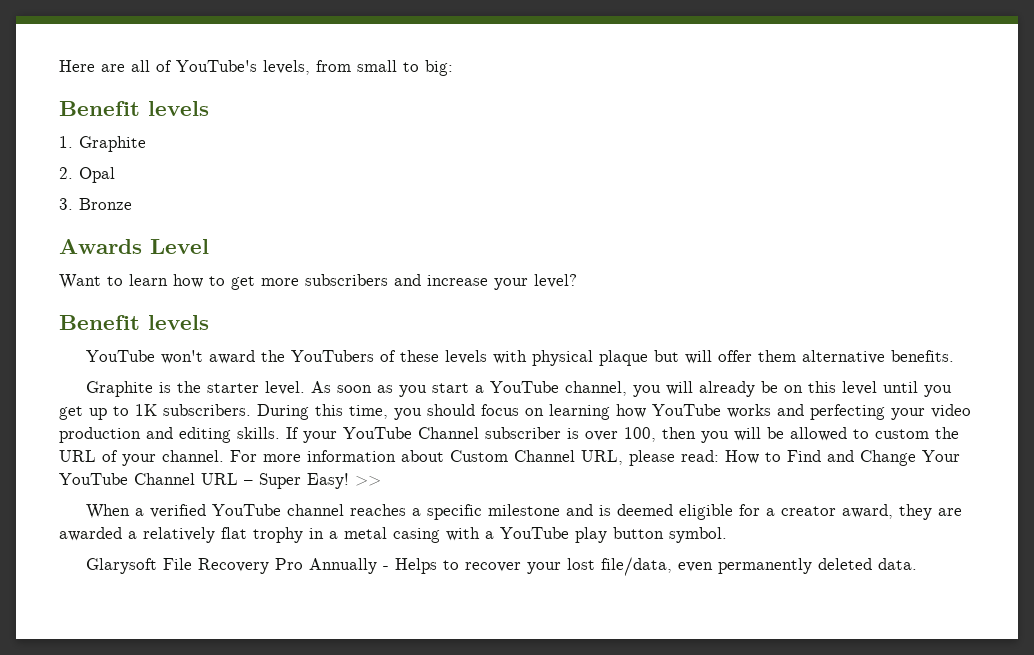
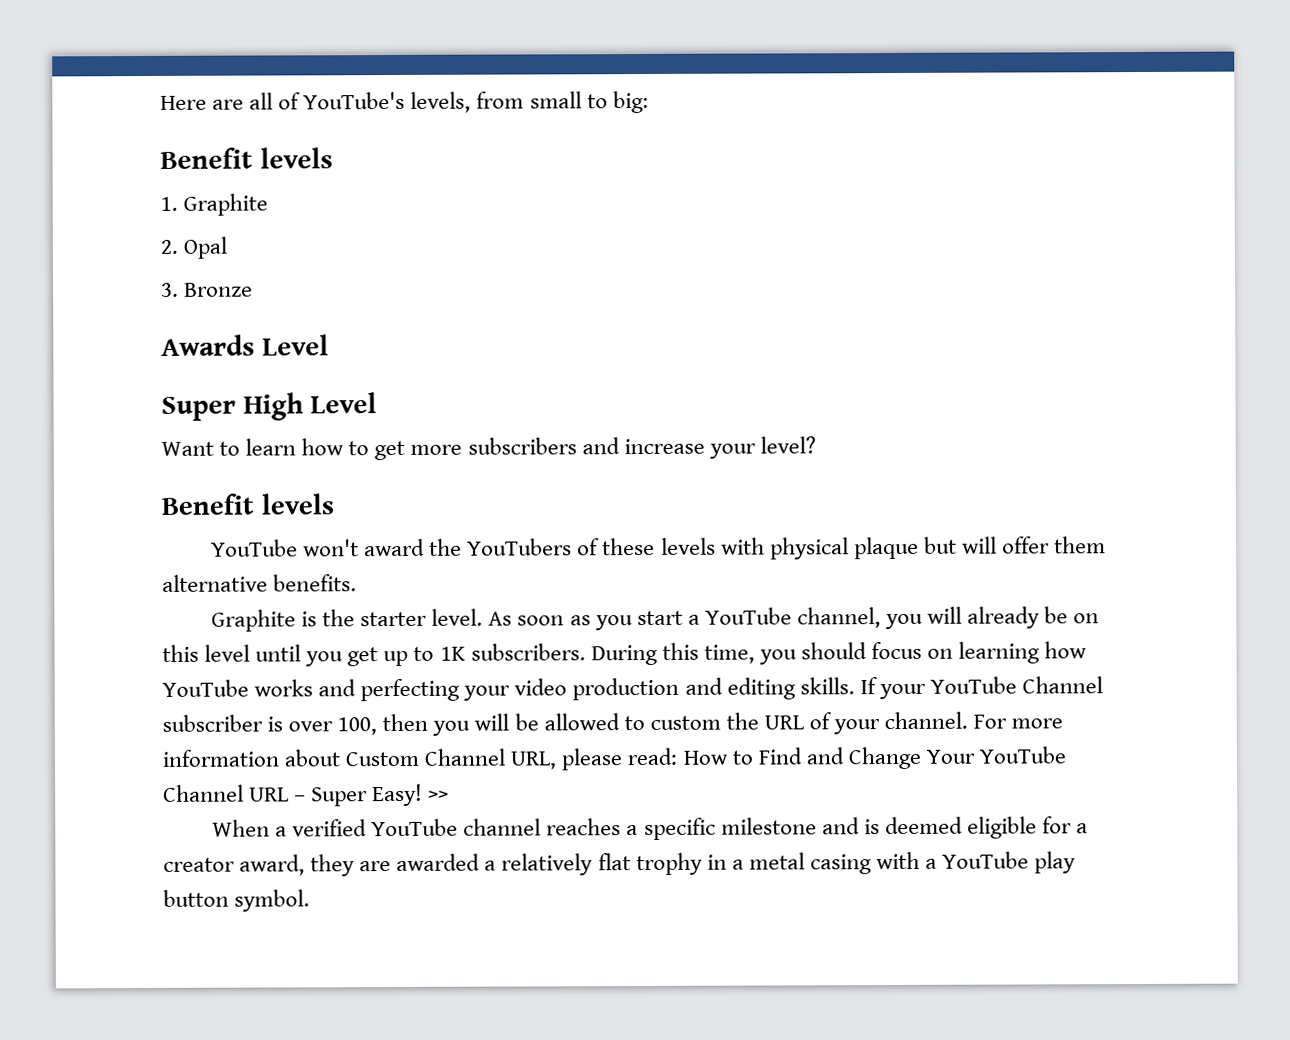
(209, 246) none -> [161,392,378,421] // Super High Level
[85,557,917,576] // Glarysoft File Recovery Pro Annually - Helps to recover your lost file/data, even permanently deleted data. -> (311, 900) none

